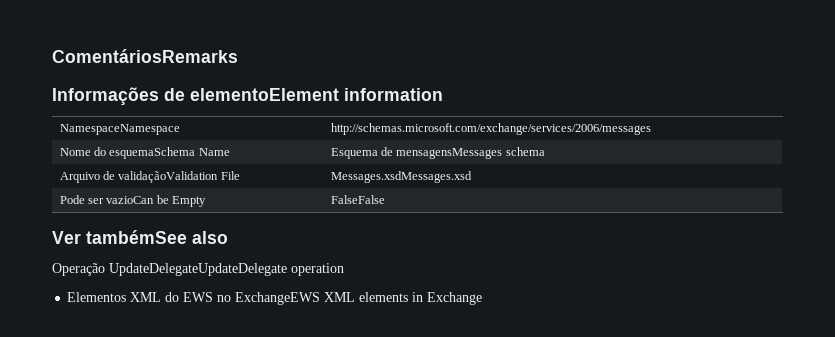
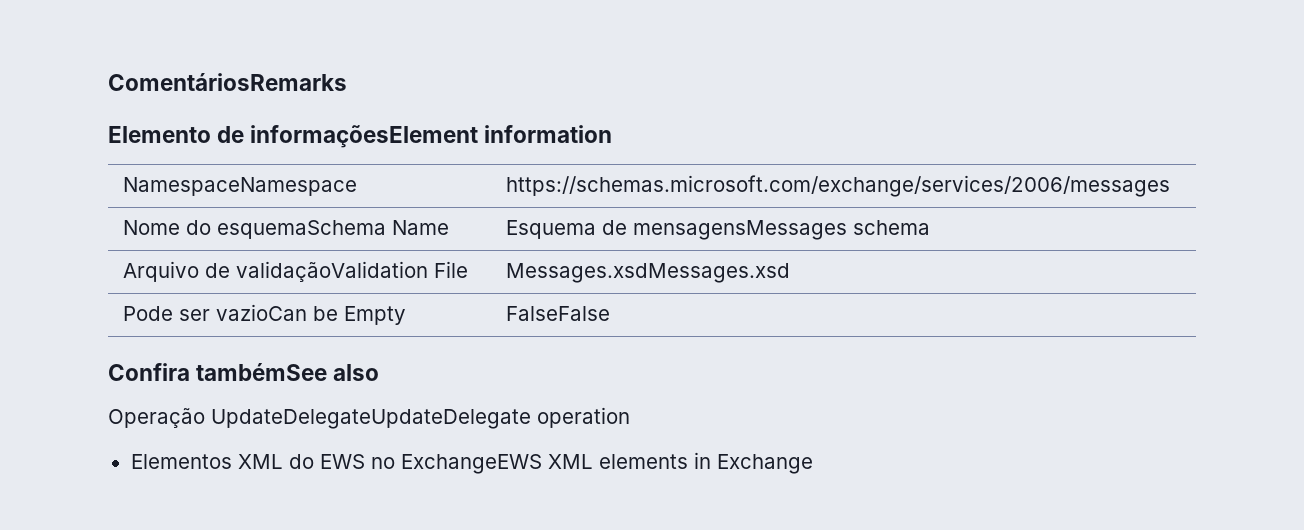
[52,87,339,106] Informações de elementoElement -> [108,125,479,148] Elemento de informaçõesElement
[330,123,651,135] http://schemas.microsoft.com/exchange/services/2006/messages -> [505,175,1170,197] https://schemas.microsoft.com/exchange/services/2006/messages
[52,231,81,244] Ver -> [108,363,190,381] Confira

